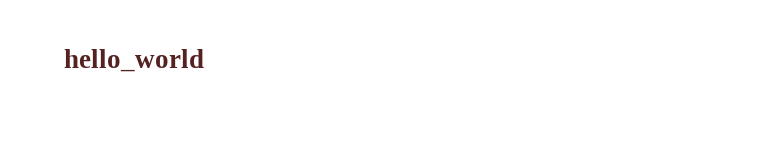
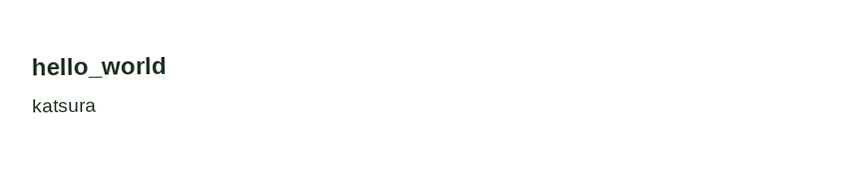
(204, 60) none -> [32,98,97,113] // katsura

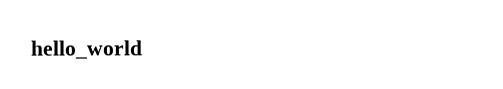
[32,98,97,113] // katsura -> (143, 50) none

